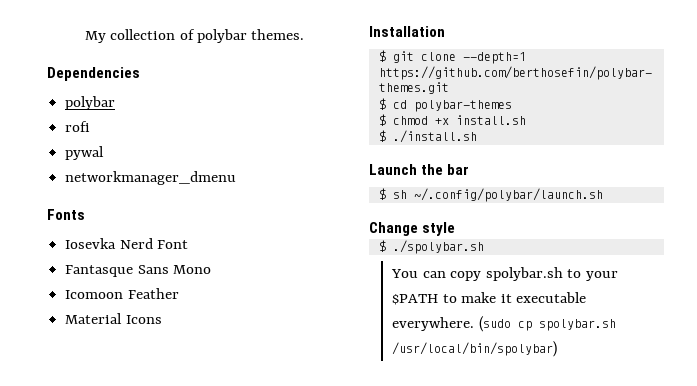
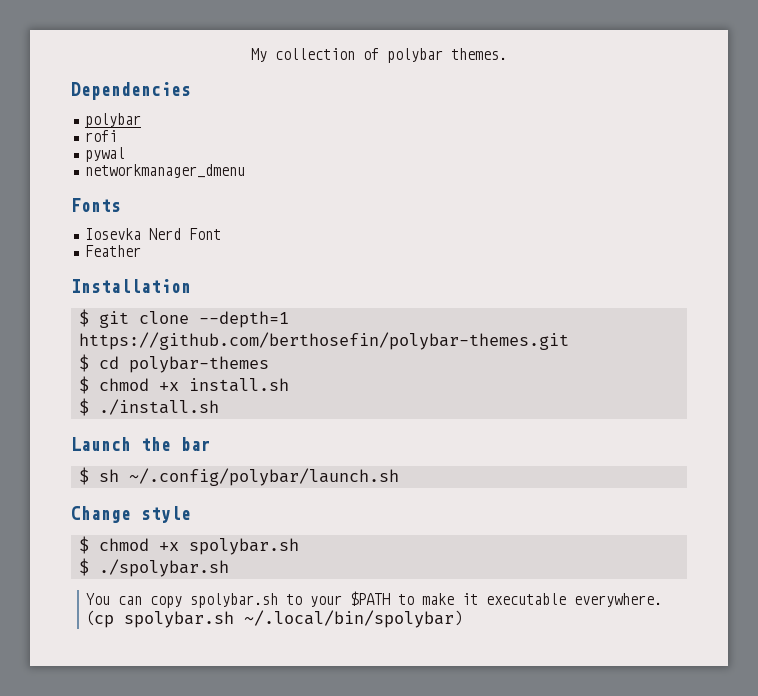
[65,265,212,277] [65,290,124,299] Fantasque Sans Mono // Icomoon -> (221, 234) none
[65,313,162,324] // Material Icons -> (141, 251) none
(456, 229) none -> [78,536,299,555] // $ chmod +x spolybar.sh
[478,316,616,332] [392,341,558,357] (sudo cp spolybar.sh /usr/local/bin/spolybar) -> [86,610,463,628] (cp spolybar.sh ~/.local/bin/spolybar)

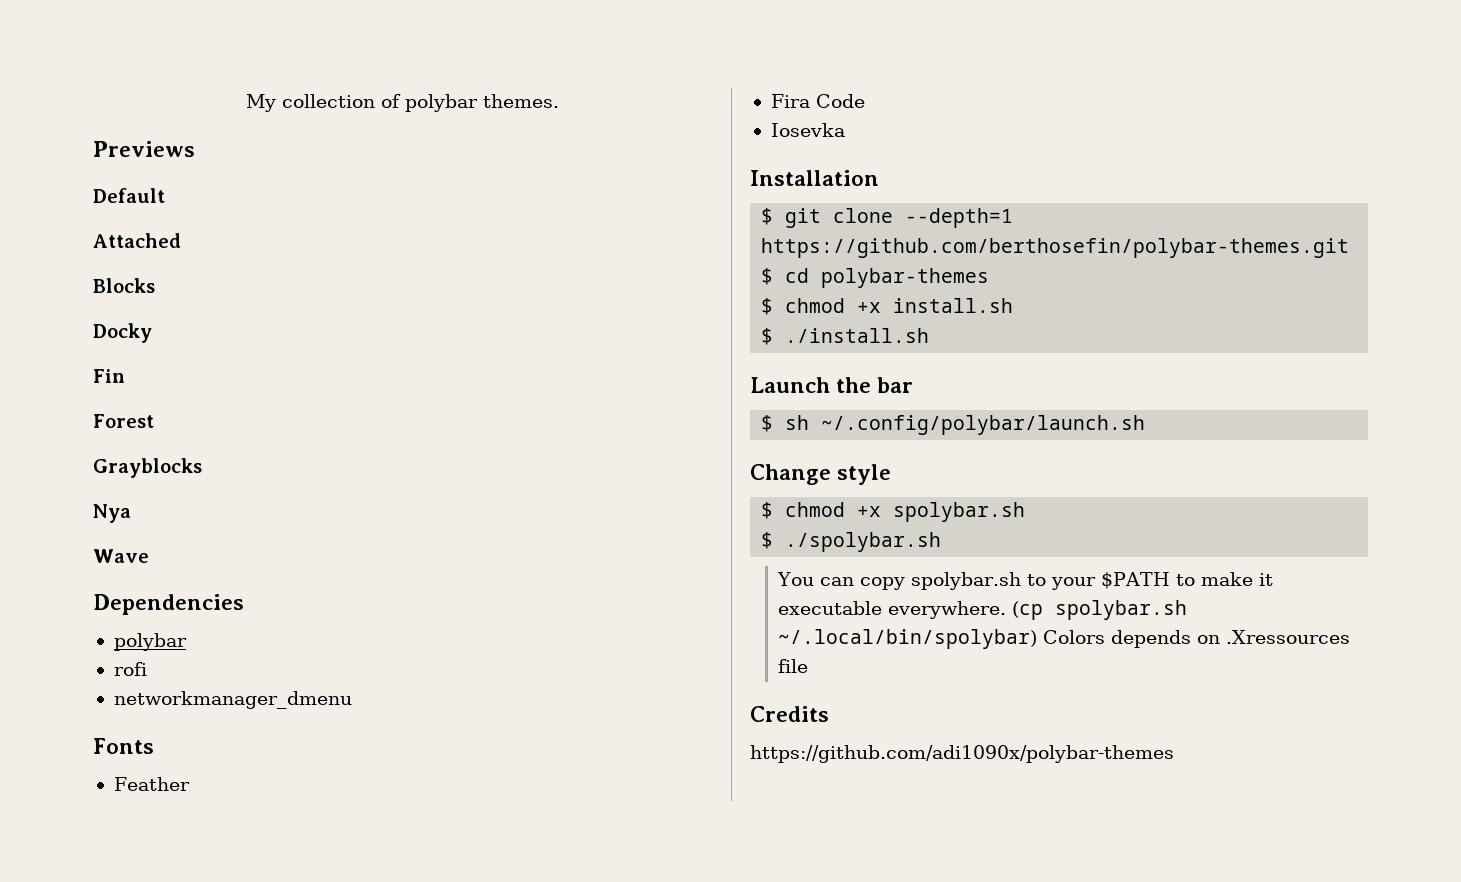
(507, 54) none -> [93,141,195,157] [93,188,165,203] [93,233,181,248] [93,278,155,293] [93,323,152,343] [93,369,125,383] [93,414,154,428] [93,458,202,478] [93,504,131,523] [93,549,149,563] // Previews // Default // Attached // Blocks // Docky // Fin // Forest // Grayblocks // Nya // Wave
[84,147,125,162] // pywal -> (147, 669) none
[84,228,221,240] [84,245,141,257] Iosevka Nerd Font // Feather -> [113,777,190,791] [770,94,865,108] [770,123,845,137] Feather // Fira Code // Iosevka
(463, 619) none -> [1042,630,1350,648] [777,659,808,673] [750,706,829,722] [750,745,1174,763] Colors depends on .Xressources file // Credits // https://github.com/adi1090x/polybar-themes

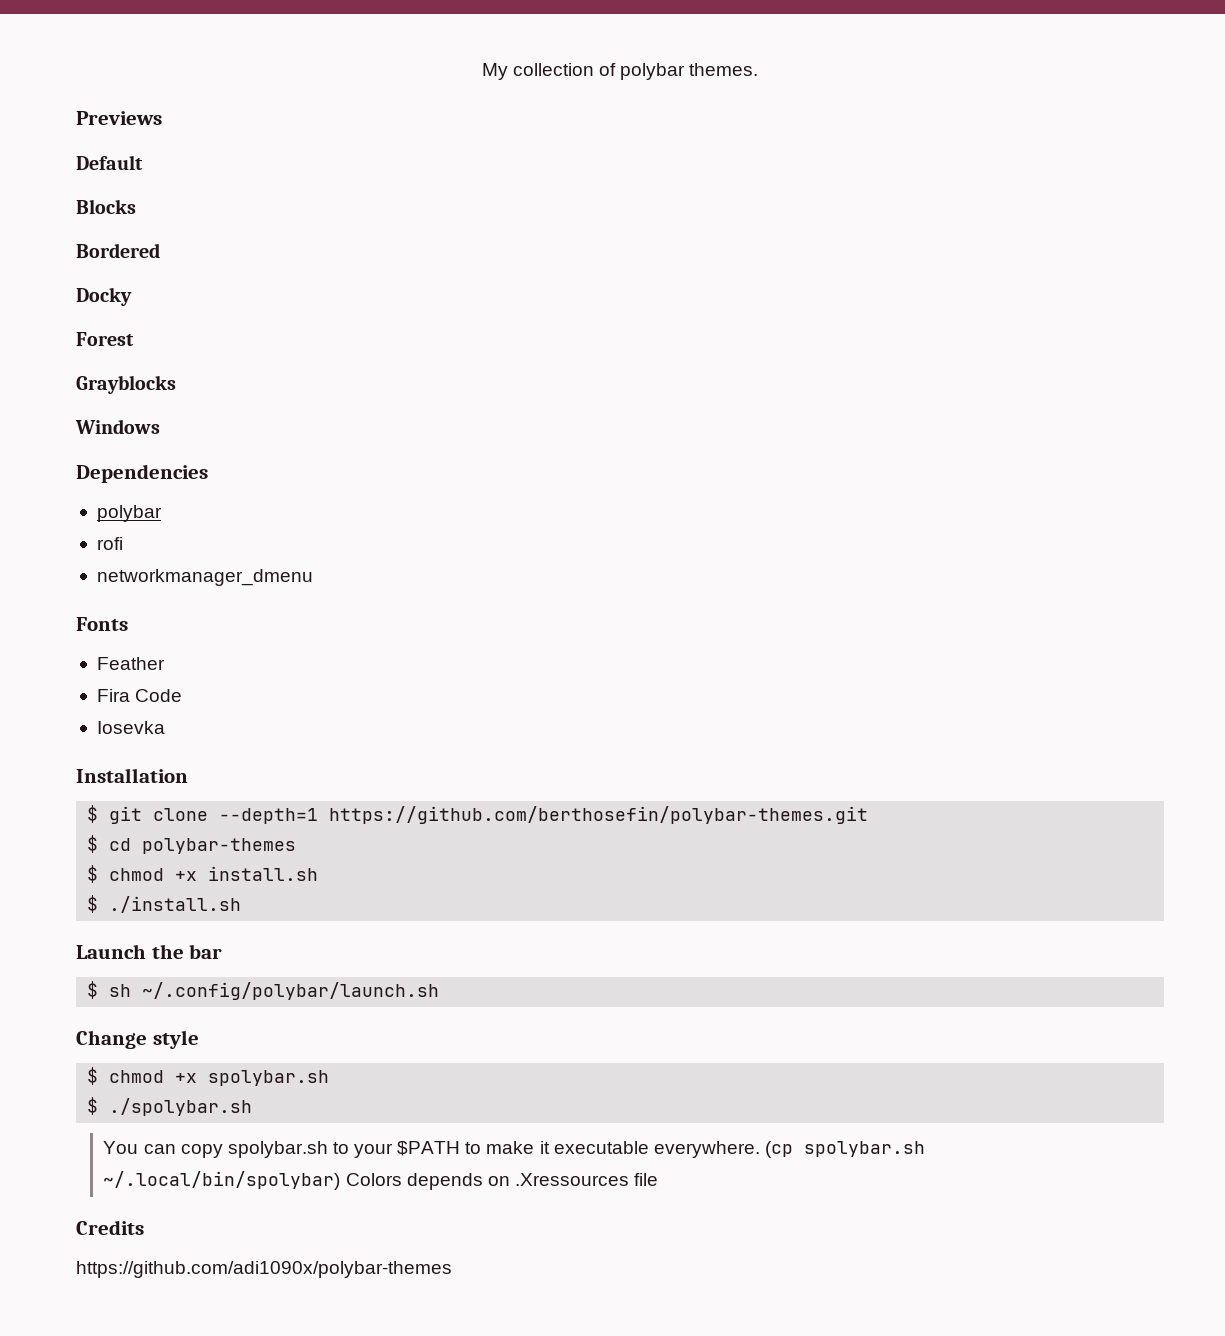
[93,233,181,248] // Attached -> (143, 162) none
(155, 285) none -> [76,243,160,258] // Bordered
[93,369,125,383] // Fin -> (132, 296) none
[93,504,131,523] [93,549,149,563] Nya // Wave -> [75,419,160,434] Windows

